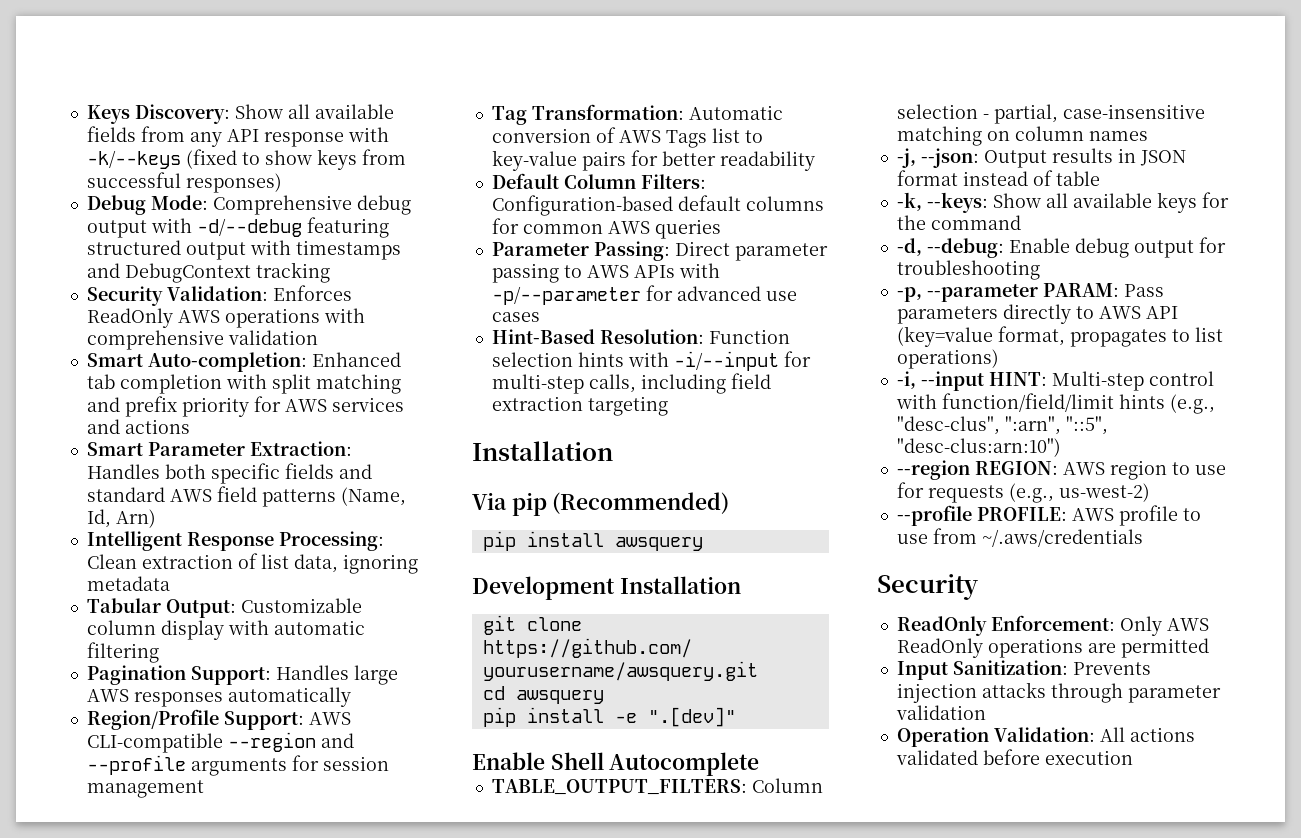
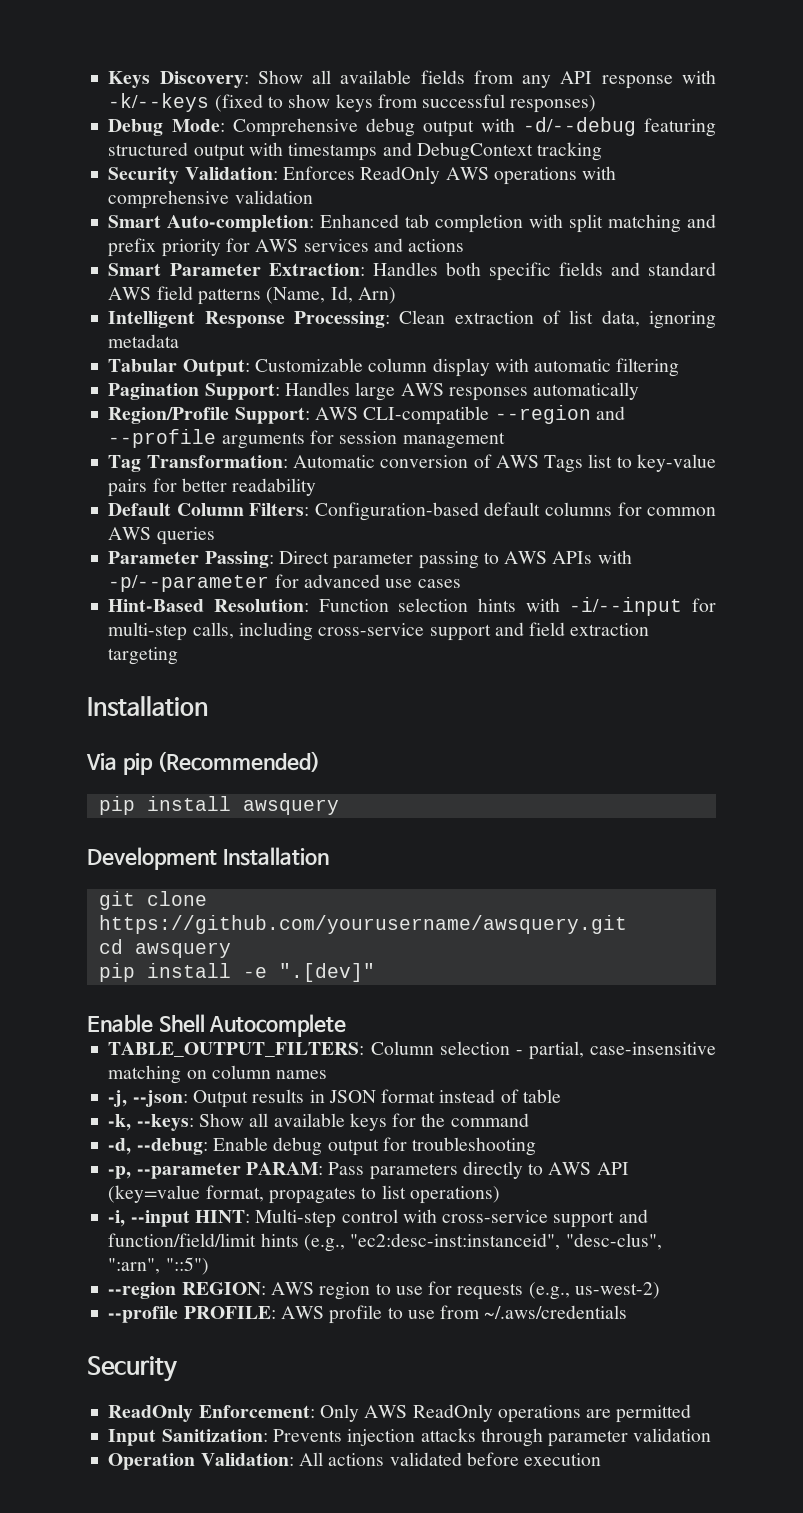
(726, 384) none -> [318,622,524,641] cross-service support and
(937, 401) none -> [442,1209,648,1228] cross-service support and
(1215, 404) none -> [350,1233,561,1250] "ec2:desc-inst:instanceid",
[1065,416,1108,435] [896,438,1061,457] "::5", "desc-clus:arn:10") -> [165,1257,209,1275] "::5")

